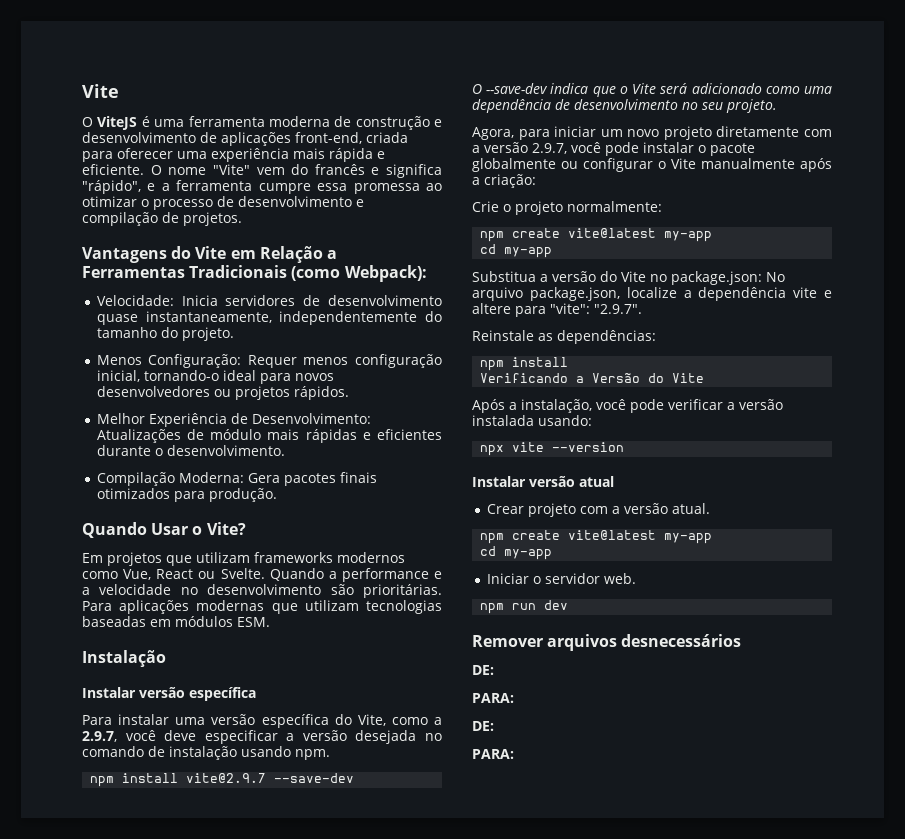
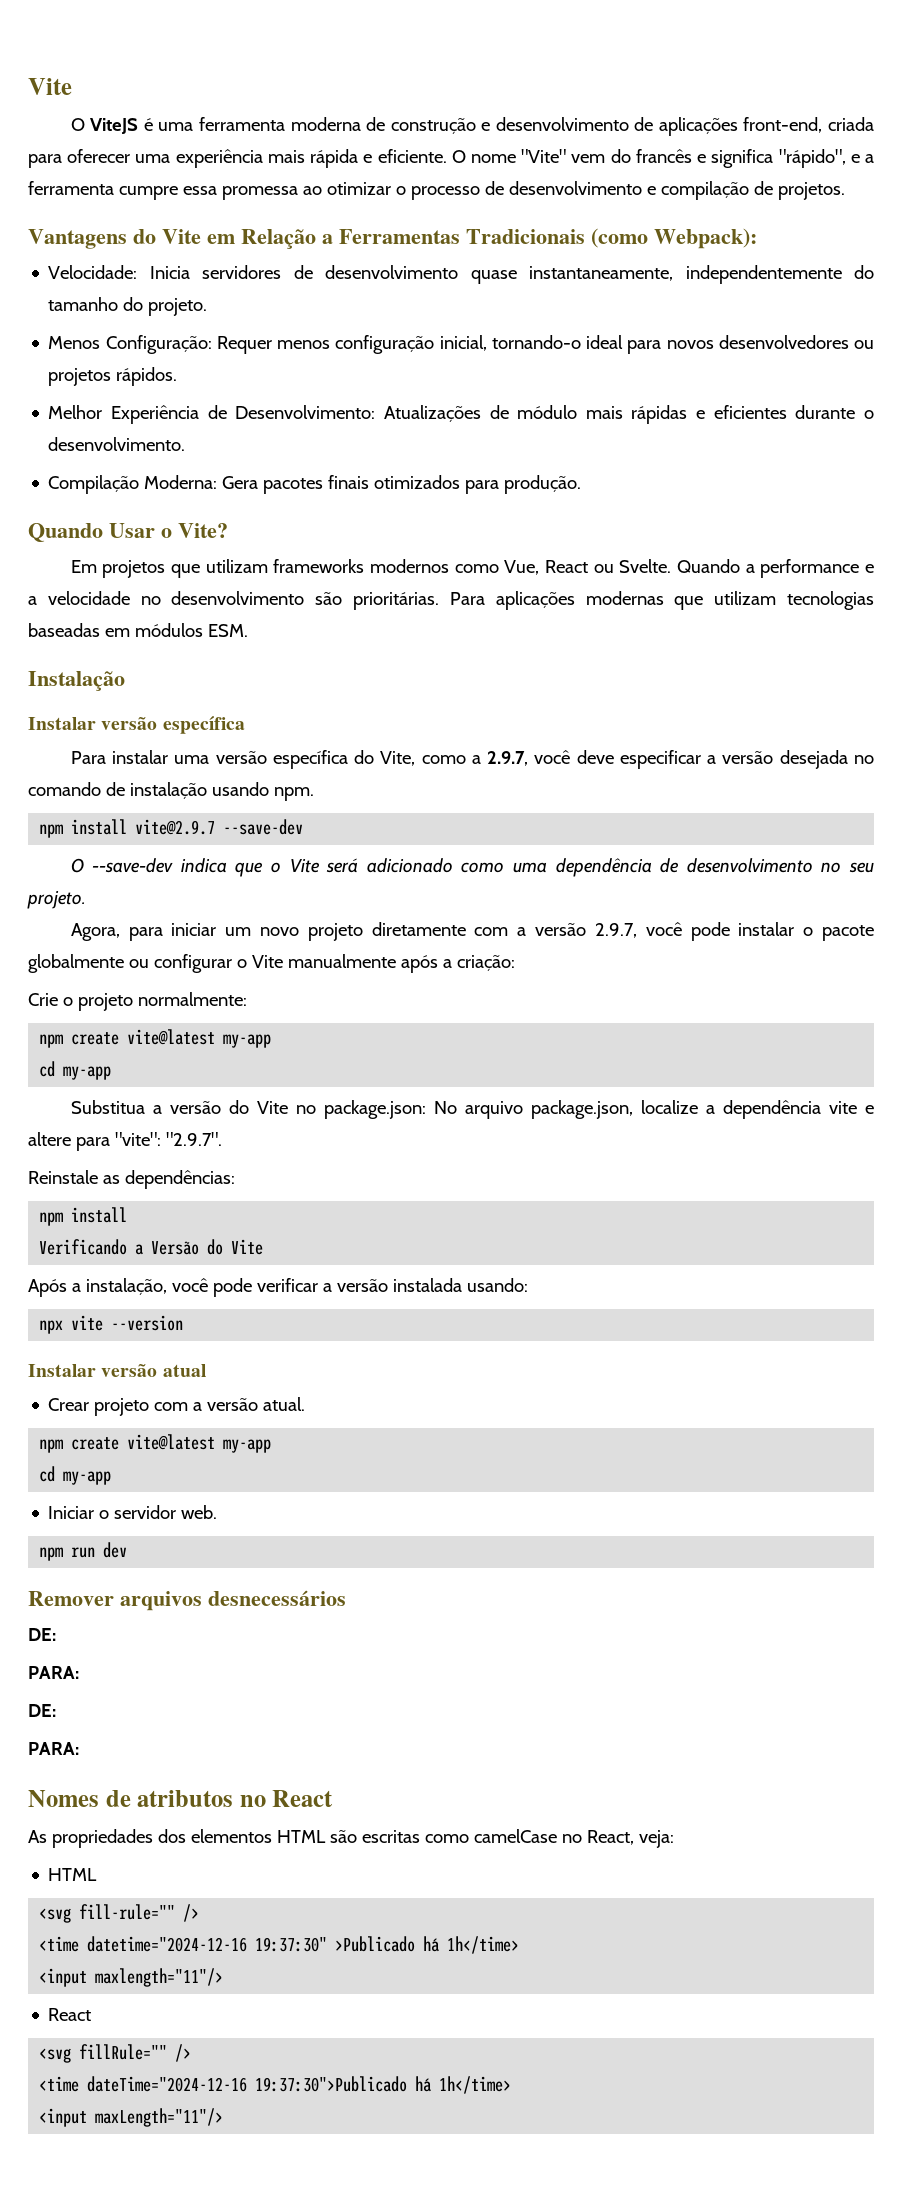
(514, 754) none -> [28,1790,334,1807] [28,1829,674,1848] [48,1868,98,1881] [39,1904,200,1923] [39,1936,520,1954] [39,1968,224,1987] [48,2008,92,2021] [39,2044,192,2063] [39,2076,512,2094] [39,2108,224,2127] // Nomes de atributos no React // As propriedades dos elementos HTML são escritas como camelCase no React, veja: // HTML // <svg fill-rule="" /> // <time datetime="2024-12-16 19:37:30" >Publicado há 1h</time> // <input maxlength="11"/> // React // <svg fillRule="" /> // <time dateTime="2024-12-16 19:37:30">Publicado há 1h</time> // <input maxLength="11"/>

